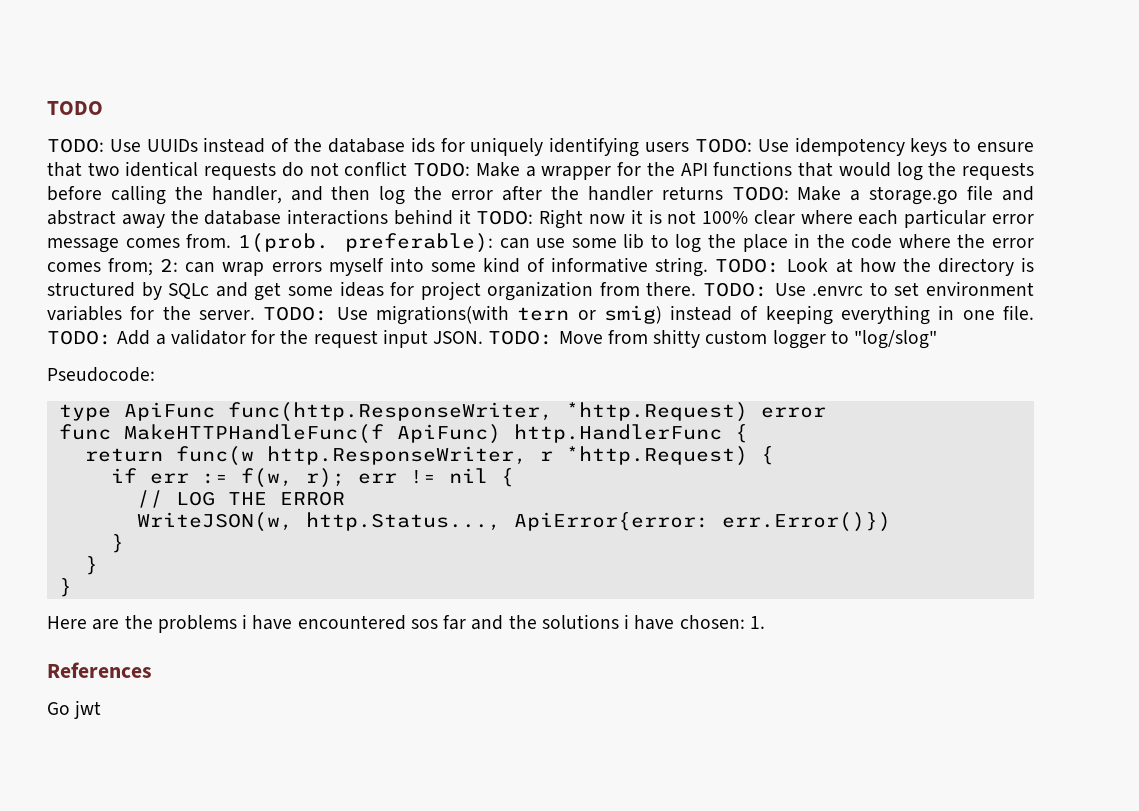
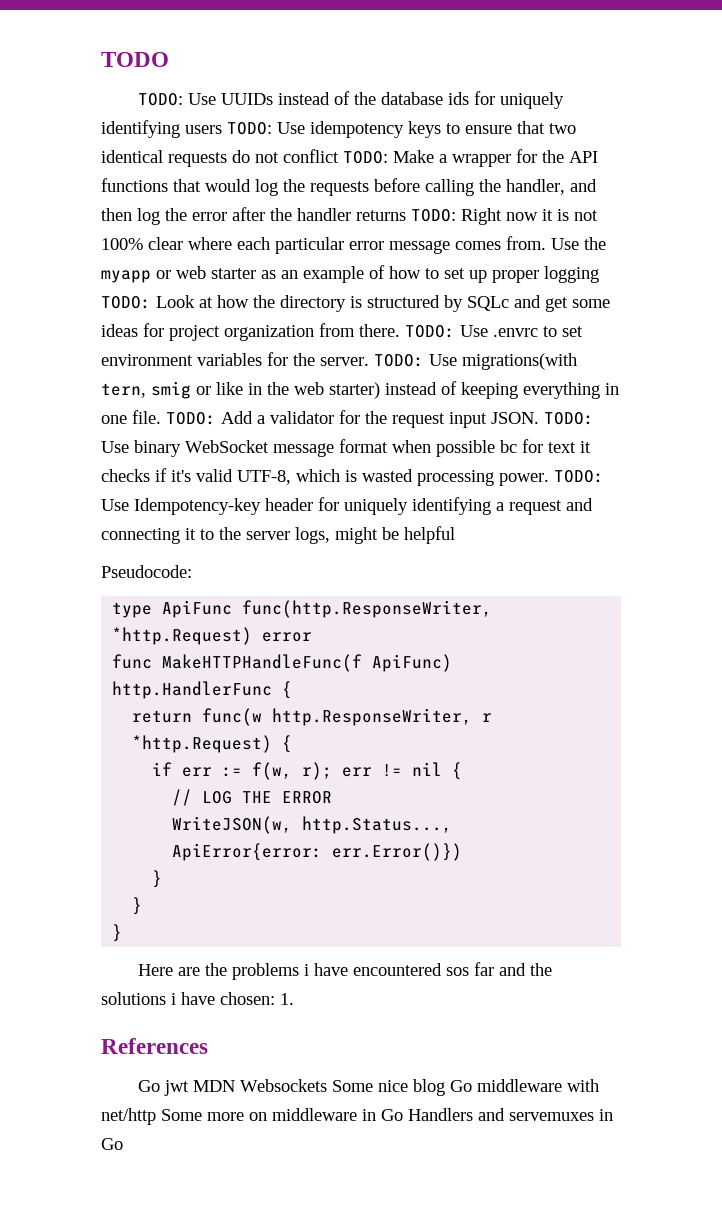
[797,185,1035,205] [47,209,534,228] Make a storage.go file and abstract away the database interactions behind it TODO: -> (456, 215) none
[237,233,1034,253] [47,257,709,277] 1(prob. preferable): can use some lib to log the place in the code where the error comes from; 2: can wrap errors myself into some kind of informative string. -> [551,237,606,250] [101,265,599,283] Use the myapp or web starter as an example of how to set up proper logging
[517,305,662,324] tern or smig) -> [101,381,380,399] tern, smig or like in the web starter)
[558,329,938,349] Move from shitty custom logger to "log/slog" -> [101,439,591,457] [101,468,604,486] [101,497,593,515] [101,526,455,544] Use binary WebSocket message format when possible bc for text it checks if it's valid UTF-8, which is wasted processing power. TODO: Use Idempotency-key header for uniquely identifying a request and connecting it to the server logs, might be helpful
(102, 709) none -> [193,1079,600,1096] [101,1108,613,1125] [101,1138,123,1150] MDN Websockets Some nice blog Go middleware with net/http Some more on middleware in Go Handlers and servemuxes in Go

